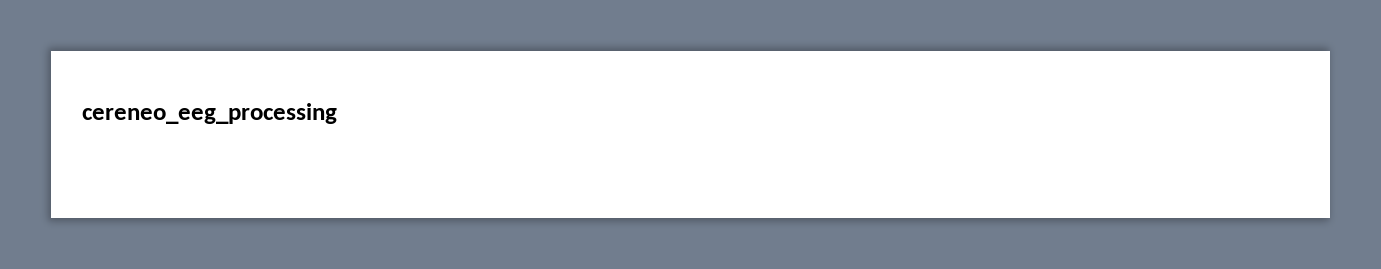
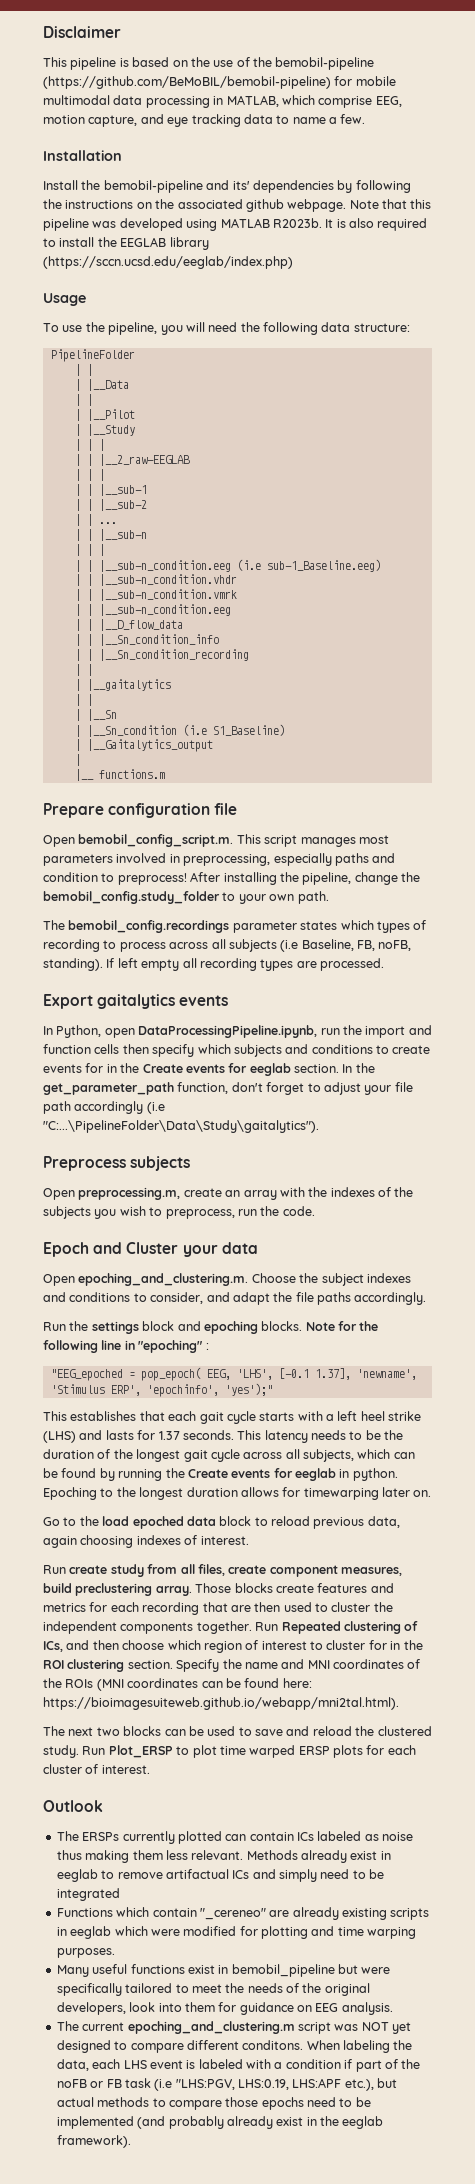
[82,103,337,124] cereneo_eeg_processing -> [43,26,121,38] [43,57,375,70] [43,76,396,89] [43,95,402,108] [43,114,366,127] [43,150,122,161] [43,180,411,193] [43,199,432,212] [43,218,428,231] [43,237,209,250] [43,256,293,269] [43,293,86,306] [43,322,410,335] [50,349,135,362] [74,364,93,376] [74,379,129,391] [74,394,93,406] [74,409,135,421] [74,424,135,436] [74,439,105,451] [74,454,190,466] [74,469,105,481] [74,484,147,496] [74,499,147,511] [74,514,117,526] [74,529,147,541] [74,544,105,556] [74,559,381,572] [74,574,237,586] [74,589,237,601] [74,604,231,616] [74,619,183,631] [74,634,219,646] [74,649,249,661] [74,664,93,676] [74,679,171,691] [74,694,93,706] [74,709,117,721] [74,724,285,737] [74,739,213,752] [74,754,81,766] [74,769,165,781] [43,803,238,818] [43,834,389,847] [43,853,396,866] [43,872,420,885] [43,891,329,904] [43,920,427,933] [43,939,412,952] [43,958,384,971] [43,994,229,1009] [43,1025,432,1038] [43,1044,431,1057] [43,1063,375,1076] [43,1082,413,1095] [43,1101,165,1114] [43,1120,319,1133] [43,1156,191,1171] [43,1187,414,1200] [43,1206,315,1219] [43,1242,258,1257] [43,1273,411,1286] [43,1292,427,1305] [43,1321,379,1334] [43,1340,209,1353] [50,1367,417,1381] [50,1383,273,1397] [43,1411,422,1424] [43,1430,404,1443] [43,1449,415,1462] [43,1468,398,1481] [43,1487,432,1500] [43,1516,400,1529] [43,1535,249,1548] [43,1564,402,1577] [43,1583,394,1596] [43,1602,393,1615] [43,1621,419,1634] [43,1640,423,1653] [43,1659,421,1672] [43,1678,312,1691] [43,1697,399,1710] [43,1726,432,1736] [43,1745,416,1758] [43,1764,150,1774] [43,1800,103,1812] [56,1831,414,1844] [56,1850,391,1863] [56,1869,385,1882] [56,1888,120,1901] [56,1907,430,1920] [56,1926,417,1939] [56,1948,115,1958] [56,1964,391,1977] [56,1983,370,1996] [56,2002,393,2015] [56,2021,411,2034] [56,2040,413,2053] [56,2059,421,2072] [56,2078,398,2091] [56,2097,371,2110] [56,2116,384,2129] [56,2135,131,2148] Disclaimer // This pipeline is based on the use of the bemobil-pipeline (https://github.com/BeMoBIL/bemobil-pipeline) for mobile multimodal data processing in MATLAB, which comprise EEG, motion capture, and eye tracking data to name a few. // Installation // Install the bemobil-pipeline and its' dependencies by following the instructions on the associated github webpage. Note that this pipeline was developed using MATLAB R2023b. It is also required to install the EEGLAB library (https://sccn.ucsd.edu/eeglab/index.php) // Usage // To use the pipeline, you will need the following data structure: // PipelineFolder // | | // | |__Data // | | // | |__Pilot // | |__Study // | | | // | | |__2_raw-EEGLAB // | | | // | | |__sub-1 // | | |__sub-2 // | | ... // | | |__sub-n // | | | // | | |__sub-n_condition.eeg (i.e sub-1_Baseline.eeg) // | | |__sub-n_condition.vhdr // | | |__sub-n_condition.vmrk // | | |__sub-n_condition.eeg // | | |__D_flow_data // | | |__Sn_condition_info // | | |__Sn_condition_recording // | | // | |__gaitalytics // | | // | |__Sn // | |__Sn_condition (i.e S1_Baseline) // | |__Gaitalytics_output // | // |__ functions.m // Prepare configuration file // Open bemobil_config_script.m. This script manages most parameters involved in preprocessing, especially paths and condition to preprocess! After installing the pipeline, change the bemobil_config.study_folder to your own path. // The bemobil_config.recordings parameter states which types of recording to process across all subjects (i.e Baseline, FB, noFB, standing). If left empty all recording types are processed. // Export gaitalytics events // In Python, open DataProcessingPipeline.ipynb, run the import and function cells then specify which subjects and conditions to create events for in the Create events for eeglab section. In the get_parameter_path function, don't forget to adjust your file path accordingly (i.e "C:...\PipelineFolder\Data\Study\gaitalytics"). // Preprocess subjects // Open preprocessing.m, create an array with the indexes of the subjects you wish to preprocess, run the code. // Epoch and Cluster your data // Open epoching_and_clustering.m. Choose the subject indexes and conditions to consider, and adapt the file paths accordingly. // Run the settings block and epoching blocks. Note for the following line in "epoching" : // "EEG_epoched = pop_epoch( EEG, 'LHS', [-0.1 1.37], 'newname', 'Stimulus ERP', 'epochinfo', 'yes');" // This establishes that each gait cycle starts with a left heel strike (LHS) and lasts for 1.37 seconds. This latency needs to be the duration of the longest gait cycle across all subjects, which can be found by running the Create events for eeglab in python. Epoching to the longest duration allows for timewarping later on. // Go to the load epoched data block to reload previous data, again choosing indexes of interest. // Run create study from all files, create component measures, build preclustering array. Those blocks create features and metrics for each recording that are then used to cluster the independent components together. Run Repeated clustering of ICs, and then choose which region of interest to cluster for in the ROI clustering section. Specify the name and MNI coordinates of the ROIs (MNI coordinates can be found here: https://bioimagesuiteweb.github.io/webapp/mni2tal.html). // The next two blocks can be used to save and reload the clustered study. Run Plot_ERSP to plot time warped ERSP plots for each cluster of interest. // Outlook // The ERSPs currently plotted can contain ICs labeled as noise thus making them less relevant. Methods already exist in eeglab to remove artifactual ICs and simply need to be integrated // Functions which contain "_cereneo" are already existing scripts in eeglab which were modified for plotting and time warping purposes. // Many useful functions exist in bemobil_pipeline but were specifically tailored to meet the needs of the original developers, look into them for guidance on EEG analysis. // The current epoching_and_clustering.m script was NOT yet designed to compare different conditons. When labeling the data, each LHS event is labeled with a condition if part of the noFB or FB task (i.e "LHS:PGV, LHS:0.19, LHS:APF etc.), but actual methods to compare those epochs need to be implemented (and probably already exist in the eeglab framework).

